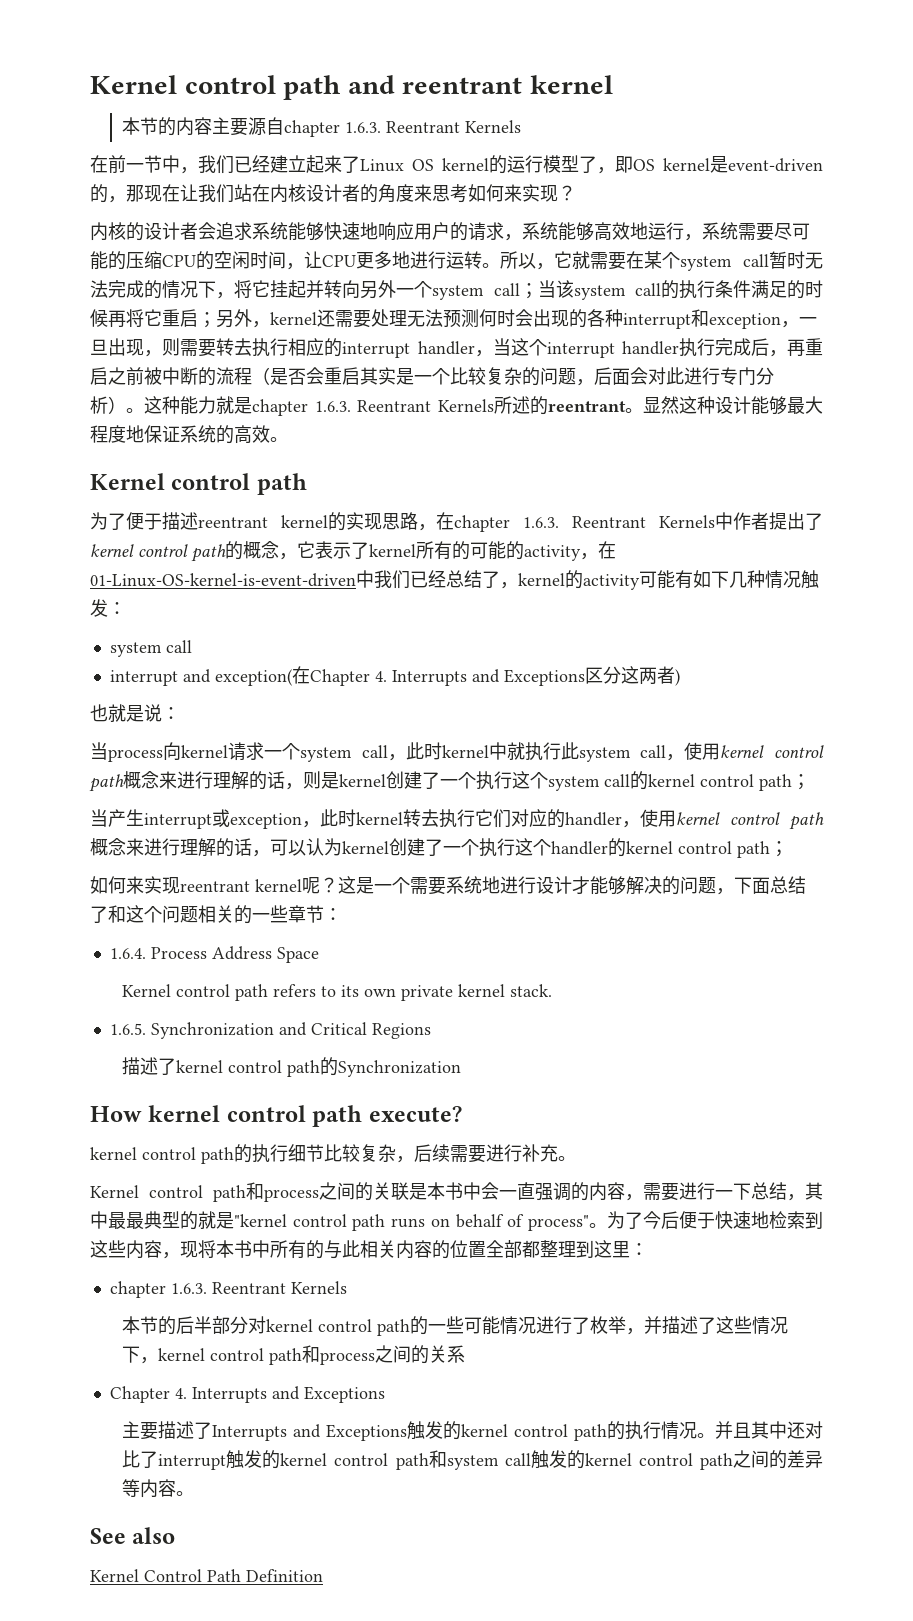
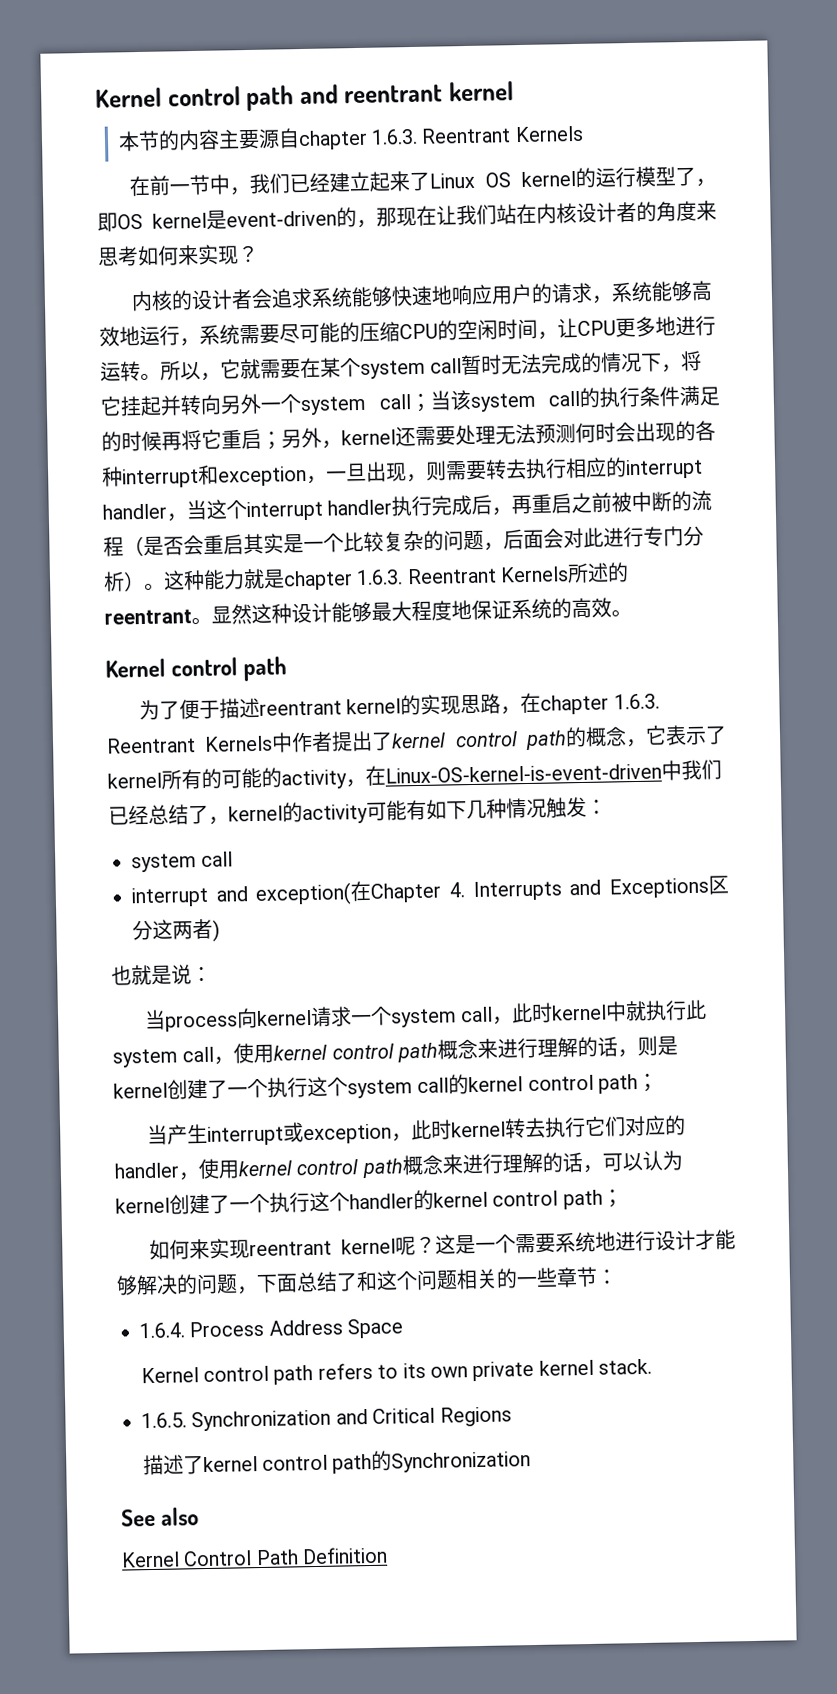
[90,573,356,587] 01-Linux-OS-kernel-is-event-driven -> [385,763,662,784] Linux-OS-kernel-is-event-driven
[90,1105,462,1127] [90,1144,576,1164] [90,1182,823,1202] [90,1211,823,1231] [90,1240,648,1259] [109,1281,347,1298] [122,1316,789,1336] [122,1345,466,1365] [109,1386,385,1403] [122,1421,824,1441] [122,1450,823,1470] [122,1479,195,1498] // How kernel control path execute? // kernel control path的执行细节比较复杂，后续需要进行补充。 // Kernel control path和process之间的关联是本书中会一直强调的内容，需要进行一下总结，其中最最典型的就是"kernel control path runs on behalf of process"。为了今后便于快速地检索到这些内容，现将本书中所有的与此相关内容的位置全部都整理到这里： // chapter 1.6.3. Reentrant Kernels // 本节的后半部分对kernel control path的一些可能情况进行了枚举，并描述了这些情况下，kernel control path和process之间的关系 // Chapter 4. Interrupts and Exceptions // 主要描述了Interrupts and Exceptions触发的kernel control path的执行情况。并且其中还对比了interrupt触发的kernel control path和system call触发的kernel control path之间的差异等内容。 -> (532, 1462) none

